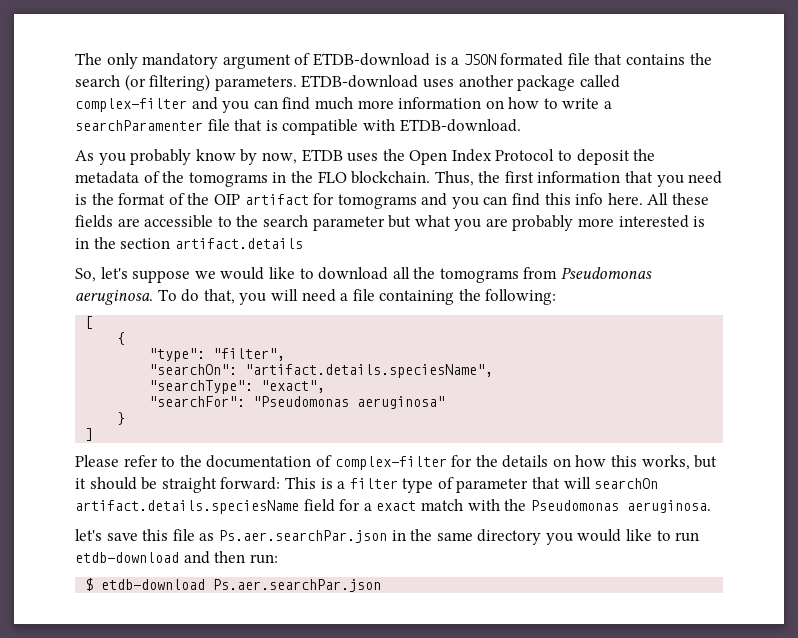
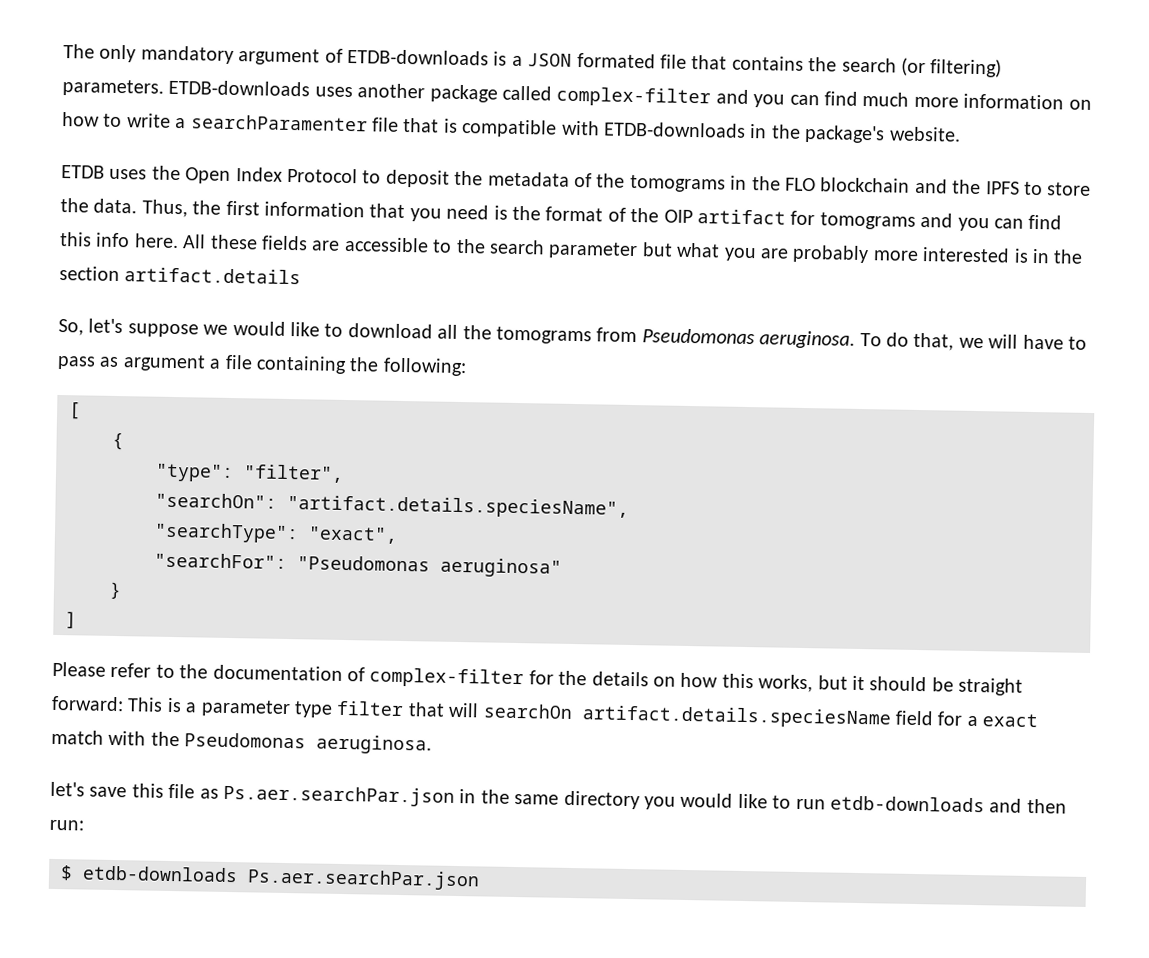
[312,53,430,66] ETDB-download -> [347,48,489,66] ETDB-downloads
[301,75,419,88] ETDB-download -> [168,79,311,97] ETDB-downloads
[399,119,521,132] [75,149,297,165] ETDB-download. // As you probably know by now, -> [603,121,961,144] ETDB-downloads in the package's website. //
[351,171,431,184] blockchain. -> [820,177,1092,196] [60,197,138,214] blockchain and the IPFS to store the data.
[239,289,336,305] you will need -> [958,334,1087,350] [57,354,206,372] we will have to pass as argument
[349,477,529,493] filter type of parameter -> [200,699,405,718] parameter type filter
[75,552,179,563] etdb-download -> [829,795,985,813] etdb-downloads
[101,579,206,590] etdb-download -> [82,865,238,883] etdb-downloads

